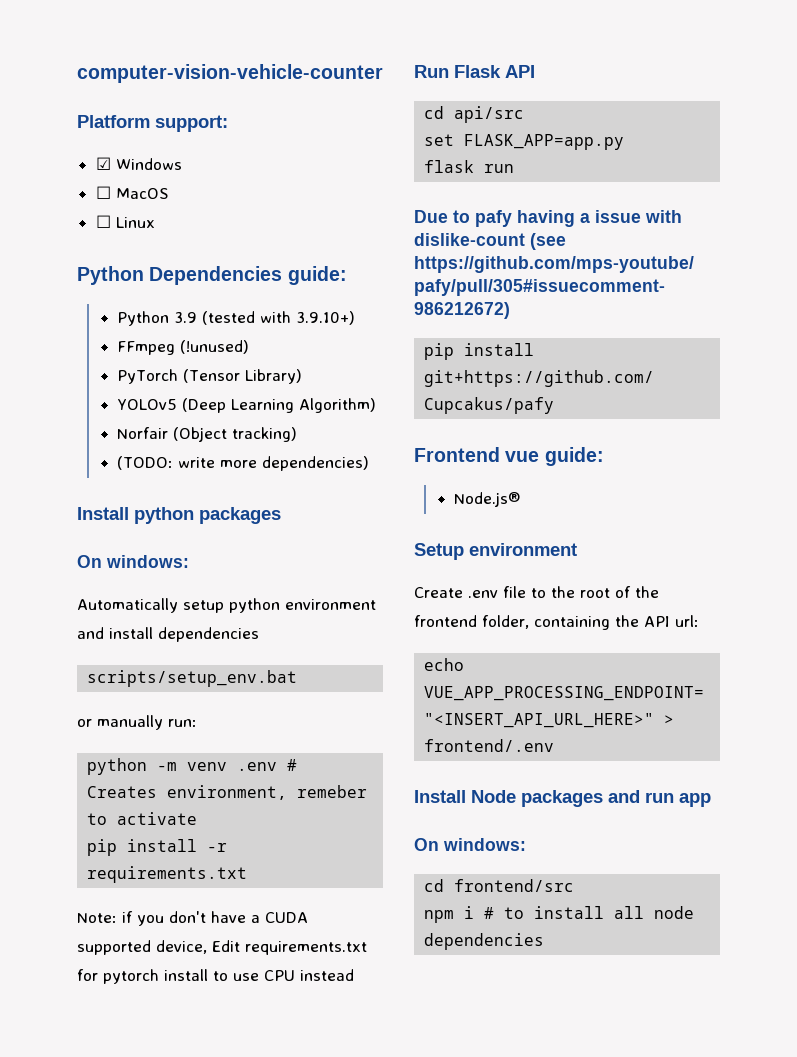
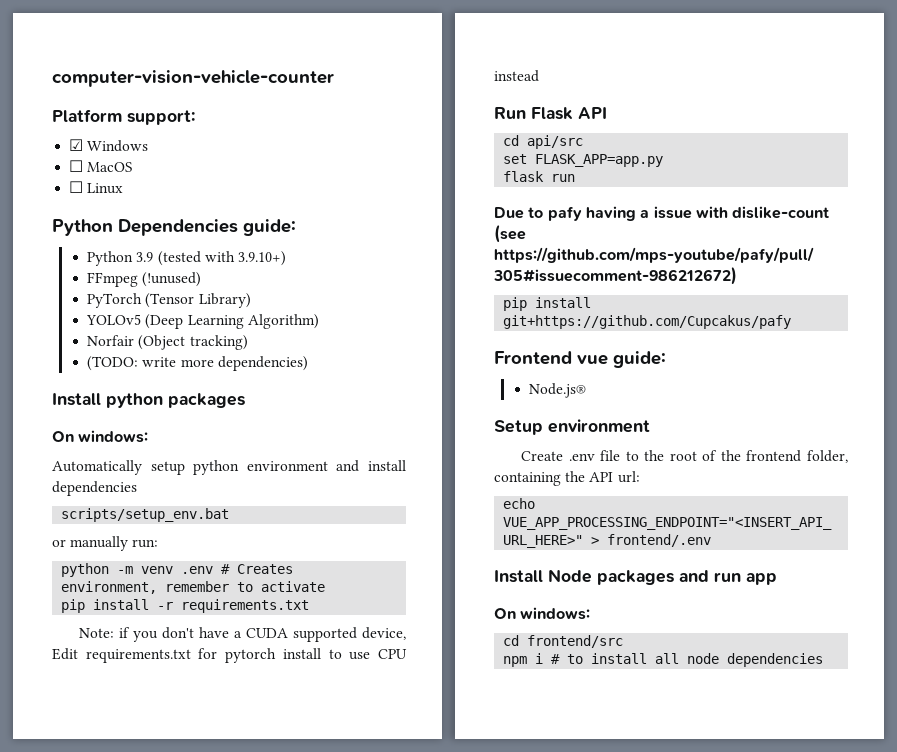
[297,785,368,798] remeber -> [165,581,230,592] remember

